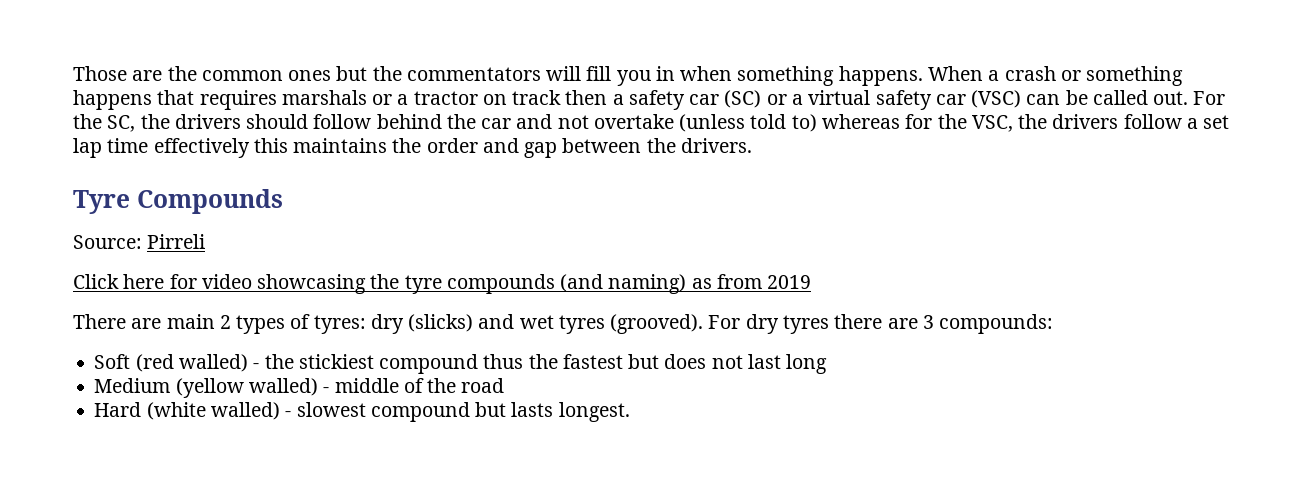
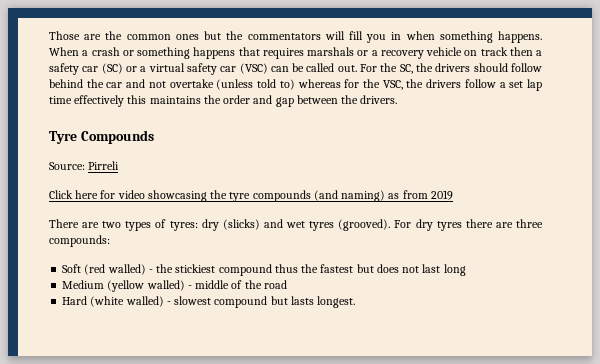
[413,91,478,105] tractor -> [380,47,462,59] recovery vehicle
[166,314,231,329] main 2 -> [102,221,122,228] two
[922,315,934,329] 3 -> [516,219,543,228] three

